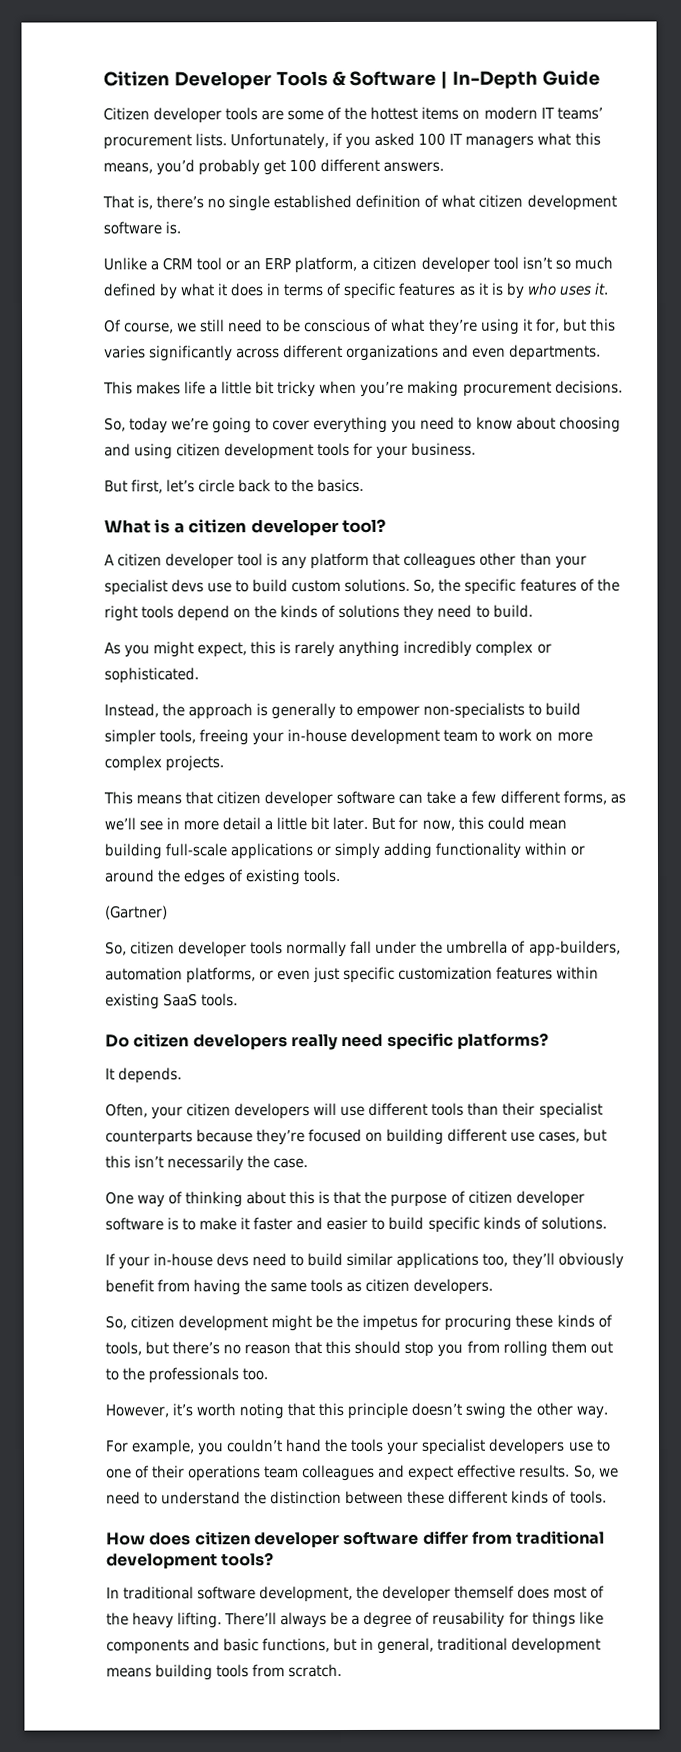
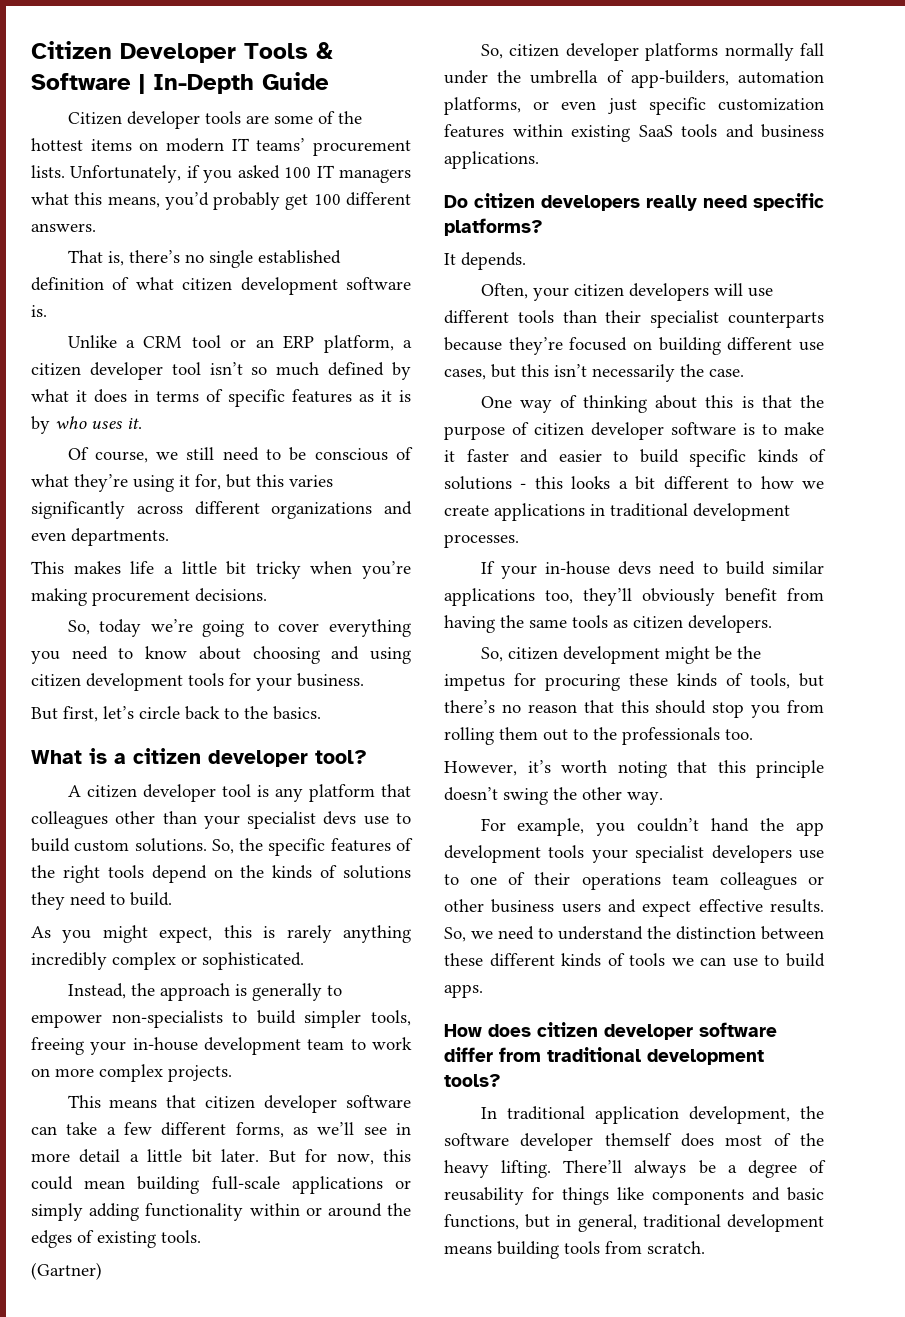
[250,941,284,955] tools -> [645,43,719,61] platforms
[201,993,239,1007] tools. -> [681,124,824,138] [444,151,539,169] tools and business applications.
[540,1216,607,1230] solutions. -> [444,476,824,490] [444,503,790,521] [444,534,519,548] solutions - this looks a bit different to how we create applications in traditional development processes.
(349, 1445) none -> [796,822,824,836] [444,845,541,863] app development
(376, 1473) none -> [808,876,824,885] [444,899,601,913] or other business users
[569,1490,607,1504] tools. -> [629,953,825,967] [444,984,483,998] tools we can use to build apps.
[197,1586,257,1600] software -> [594,1106,679,1124] application
(380, 1592) none -> [444,1133,509,1146] software

